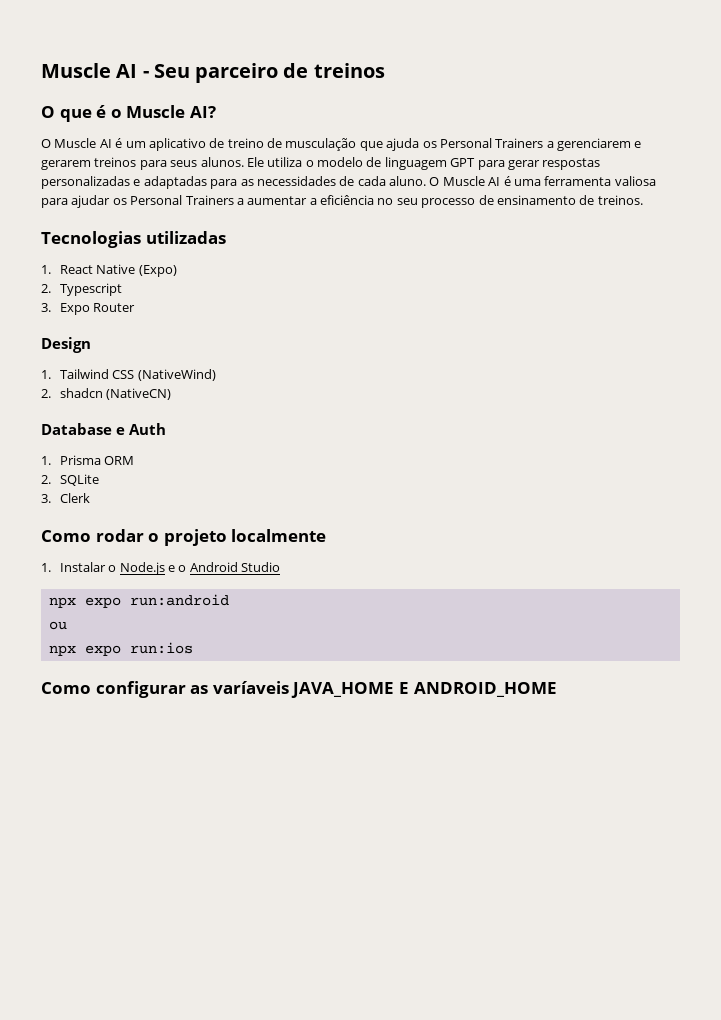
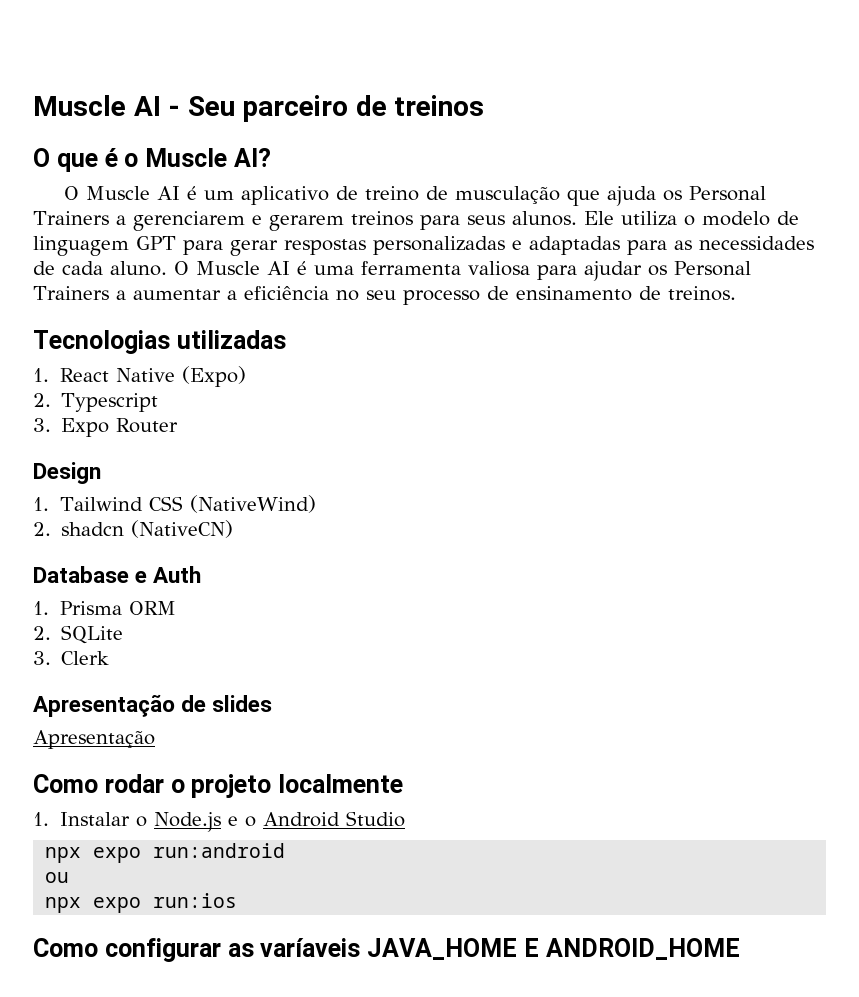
(90, 498) none -> [33,694,273,717] [33,730,155,749] // Apresentação de slides // Apresentação

